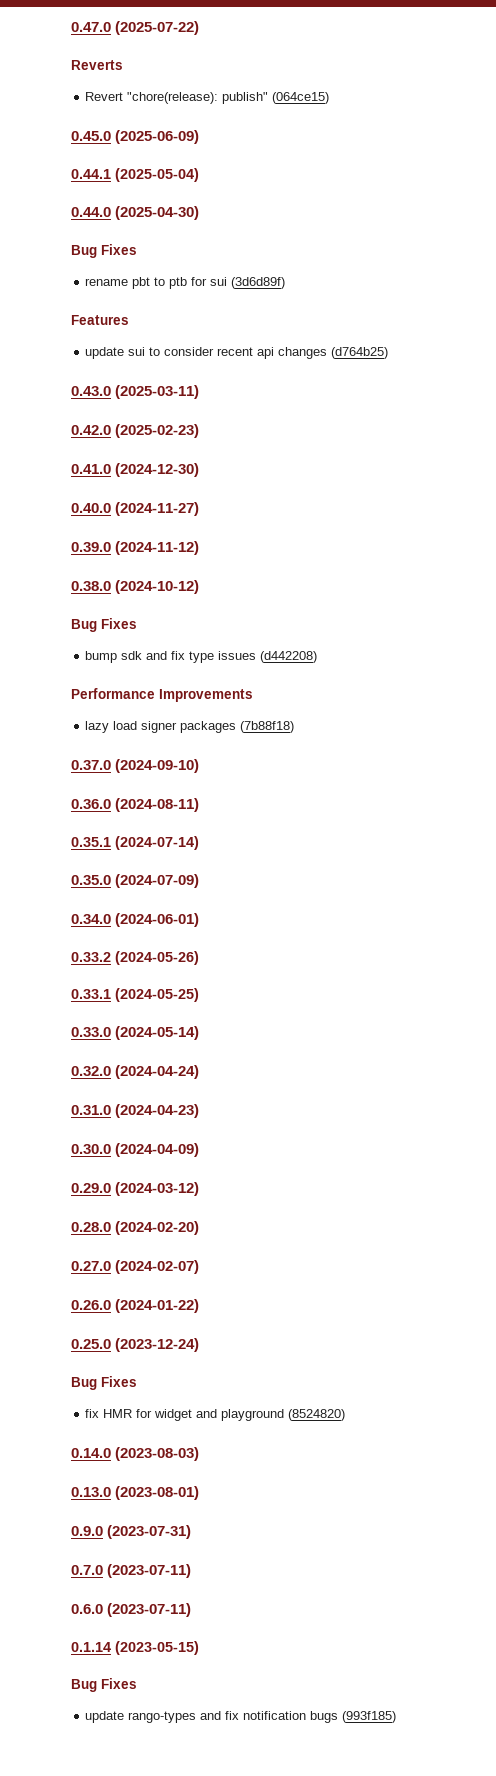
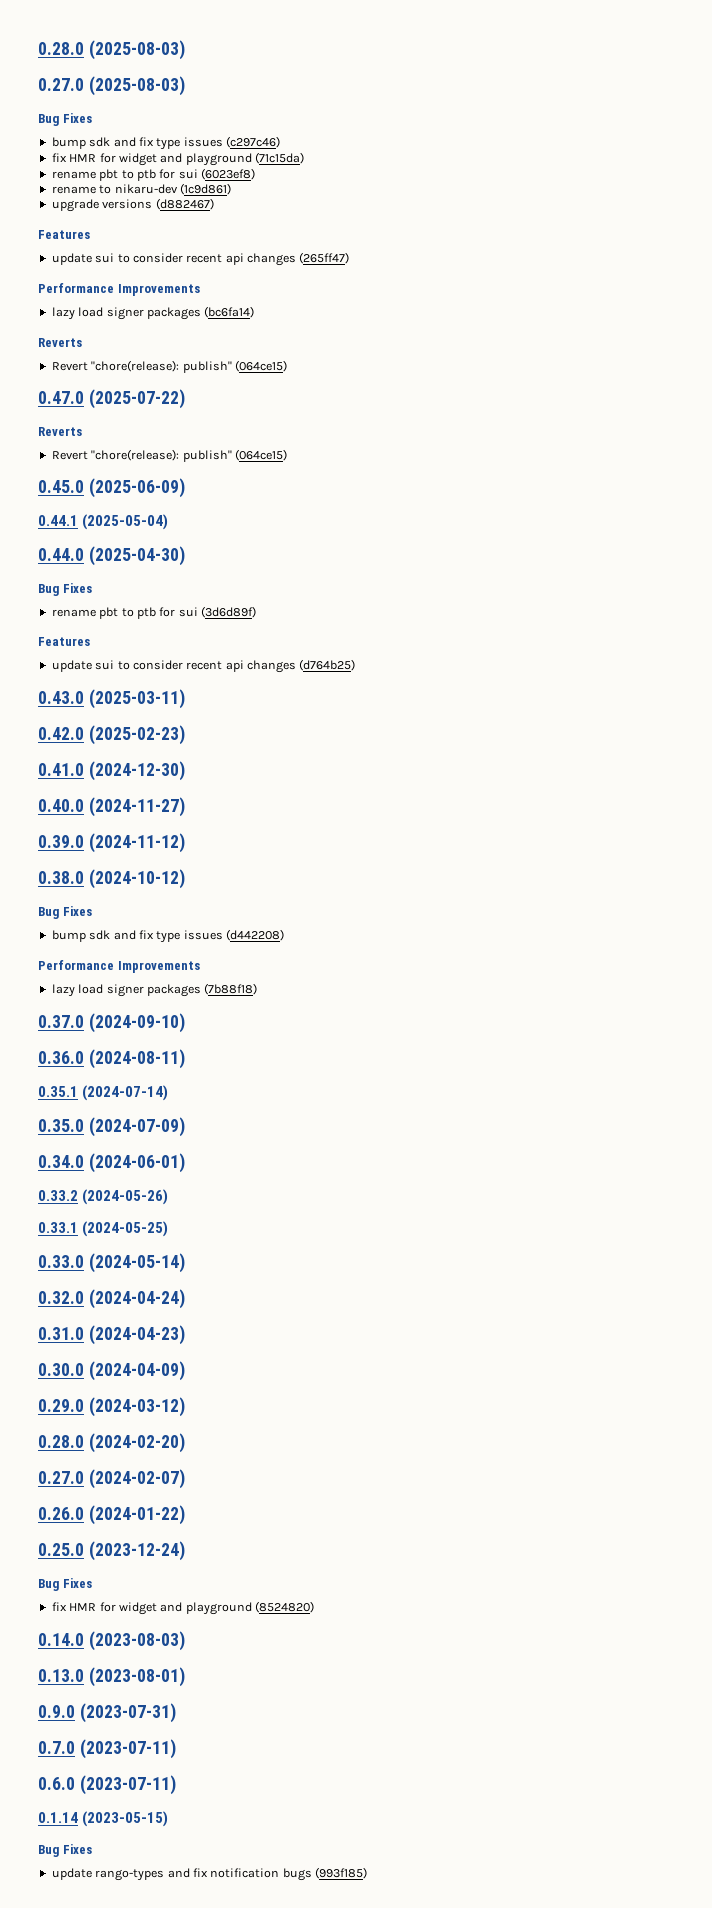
(71, 27) none -> [38,40,185,60] [38,76,185,96] [38,113,92,126] [51,136,280,150] [51,152,304,166] [51,168,255,181] [51,183,231,195] [51,198,214,212] [38,230,90,239] [51,252,350,266] [38,283,200,296] [51,306,255,320] [38,338,82,347] [51,360,287,373] 0.28.0 (2025-08-03) // 0.27.0 (2025-08-03) // Bug Fixes // bump sdk and fix type issues (c297c46) // fix HMR for widget and playground (71c15da) // rename pbt to ptb for sui (6023ef8) // rename to nikaru-dev (1c9d861) // upgrade versions (d882467) // Features // update sui to consider recent api changes (265ff47) // Performance Improvements // lazy load signer packages (bc6fa14) // Reverts // Revert "chore(release): publish" (064ce15) //

